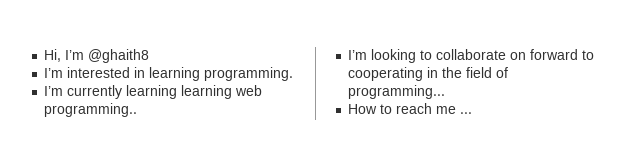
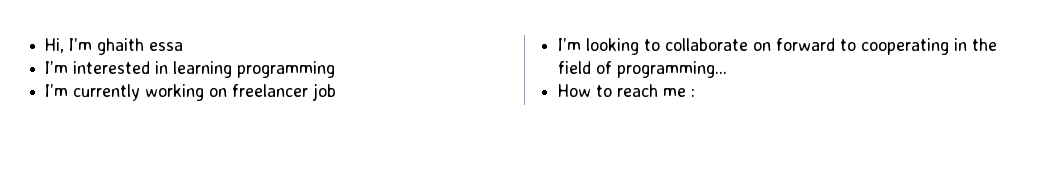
[88,49,150,63] @ghaith8 -> [97,38,184,55] ghaith essa
[204,67,294,81] programming. -> [237,61,336,78] programming
[126,85,263,99] [44,103,138,117] learning learning web programming.. -> [145,83,337,101] working on freelancer job
[460,112,473,114] ... -> [691,88,696,97] :

